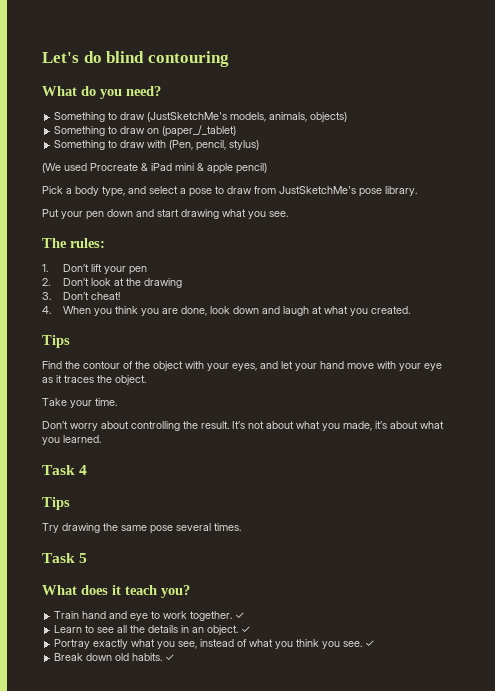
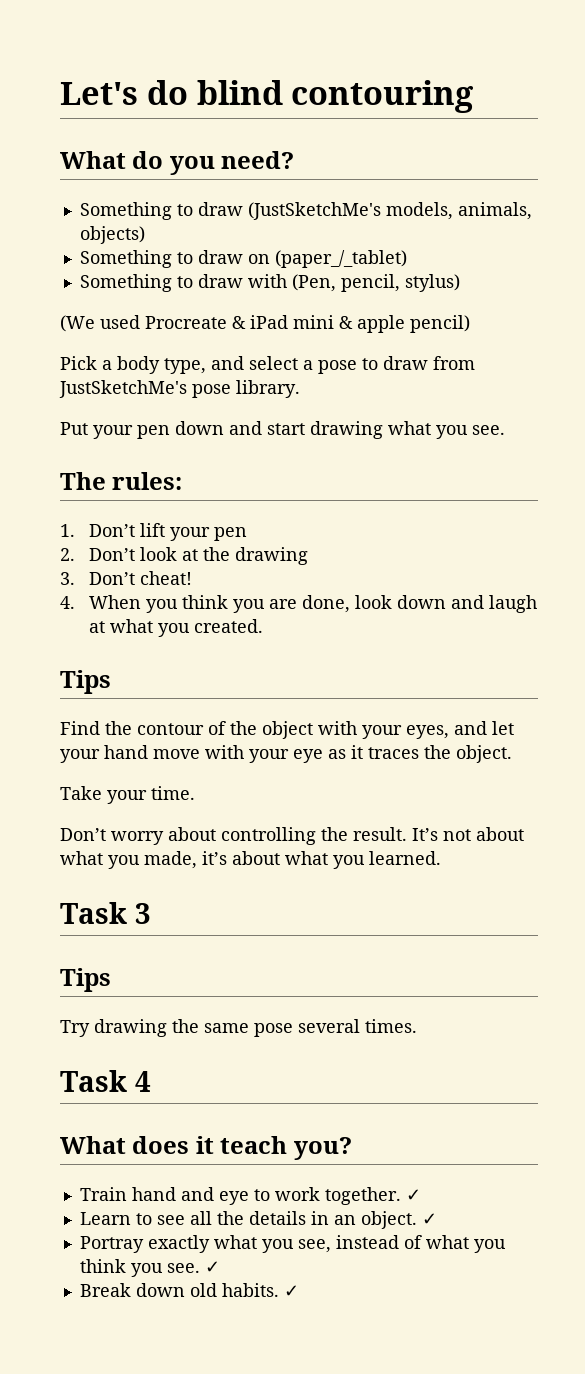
[79,465,88,475] 4 -> [134,903,151,924] 3
[79,553,88,563] 5 -> [134,1071,151,1092] 4

